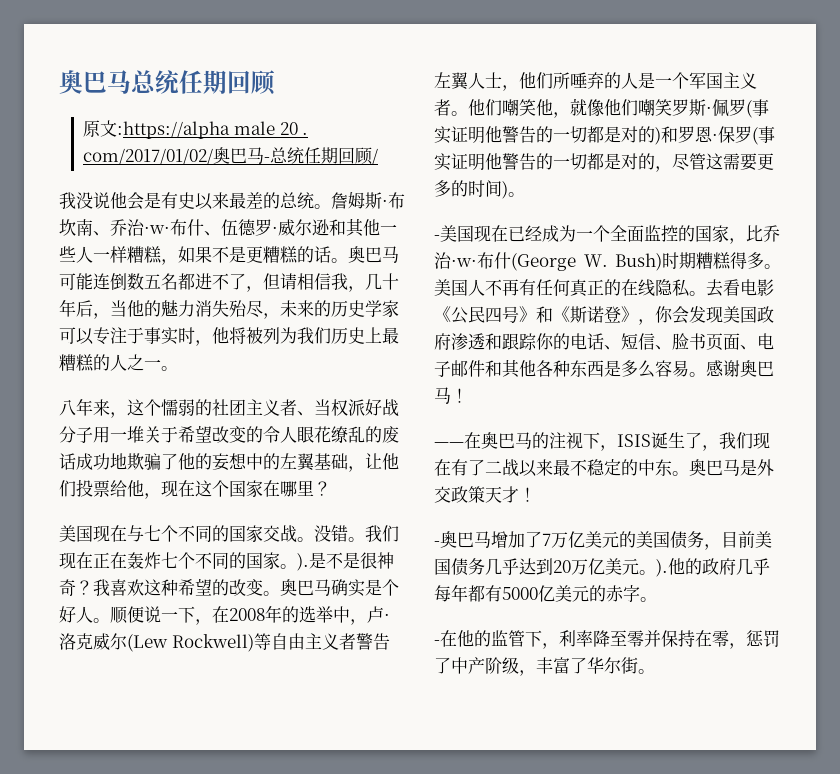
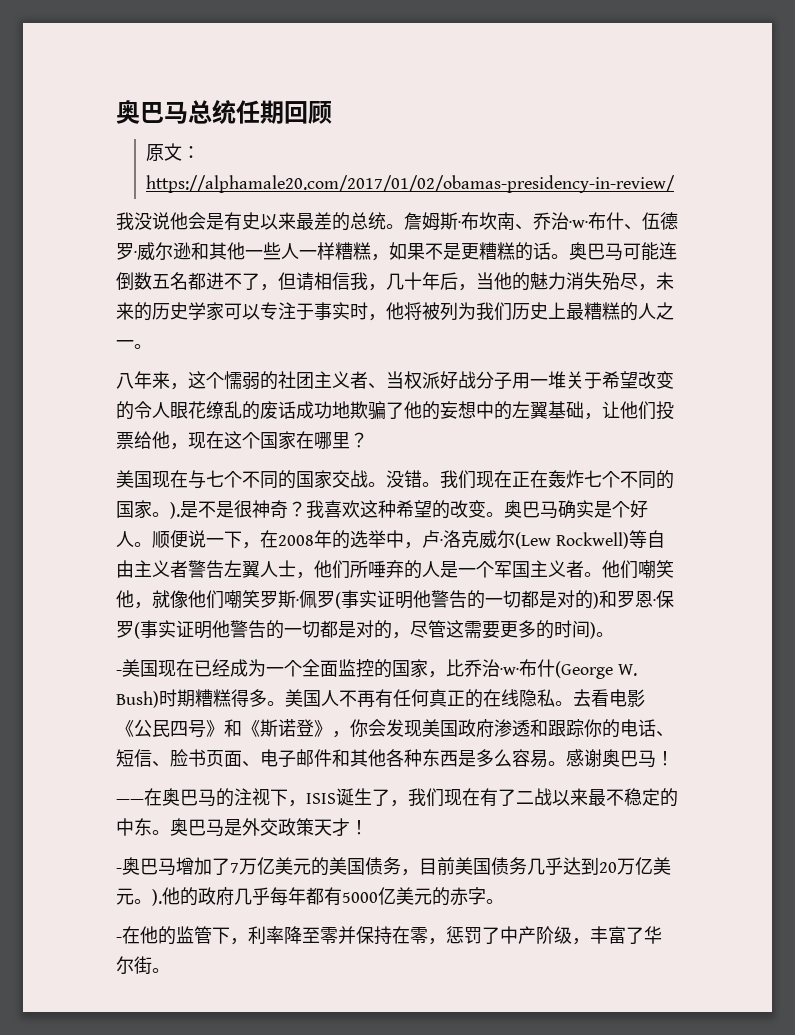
[117,121,309,139] [83,147,379,165] :https://alpha male 20 . com/2017/01/02/奥巴马-总统任期回顾/ -> [182,146,201,159] [146,175,676,193] ：https://alphamale20.com/2017/01/02/obamas-presidency-in-review/

